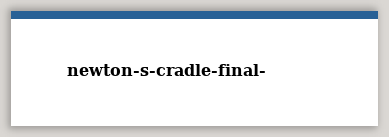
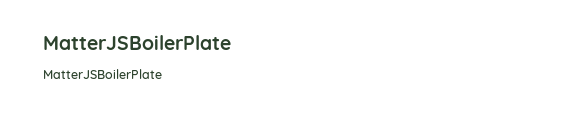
[67,64,266,76] newton-s-cradle-final- -> [43,35,231,50] [43,69,162,79] MatterJSBoilerPlate // MatterJSBoilerPlate

